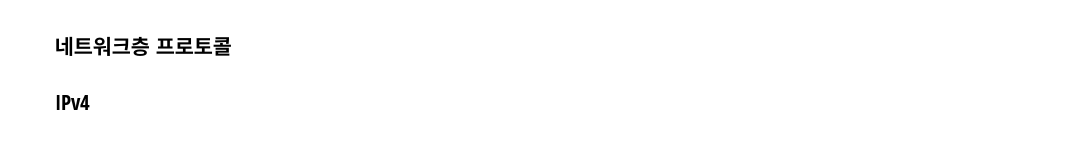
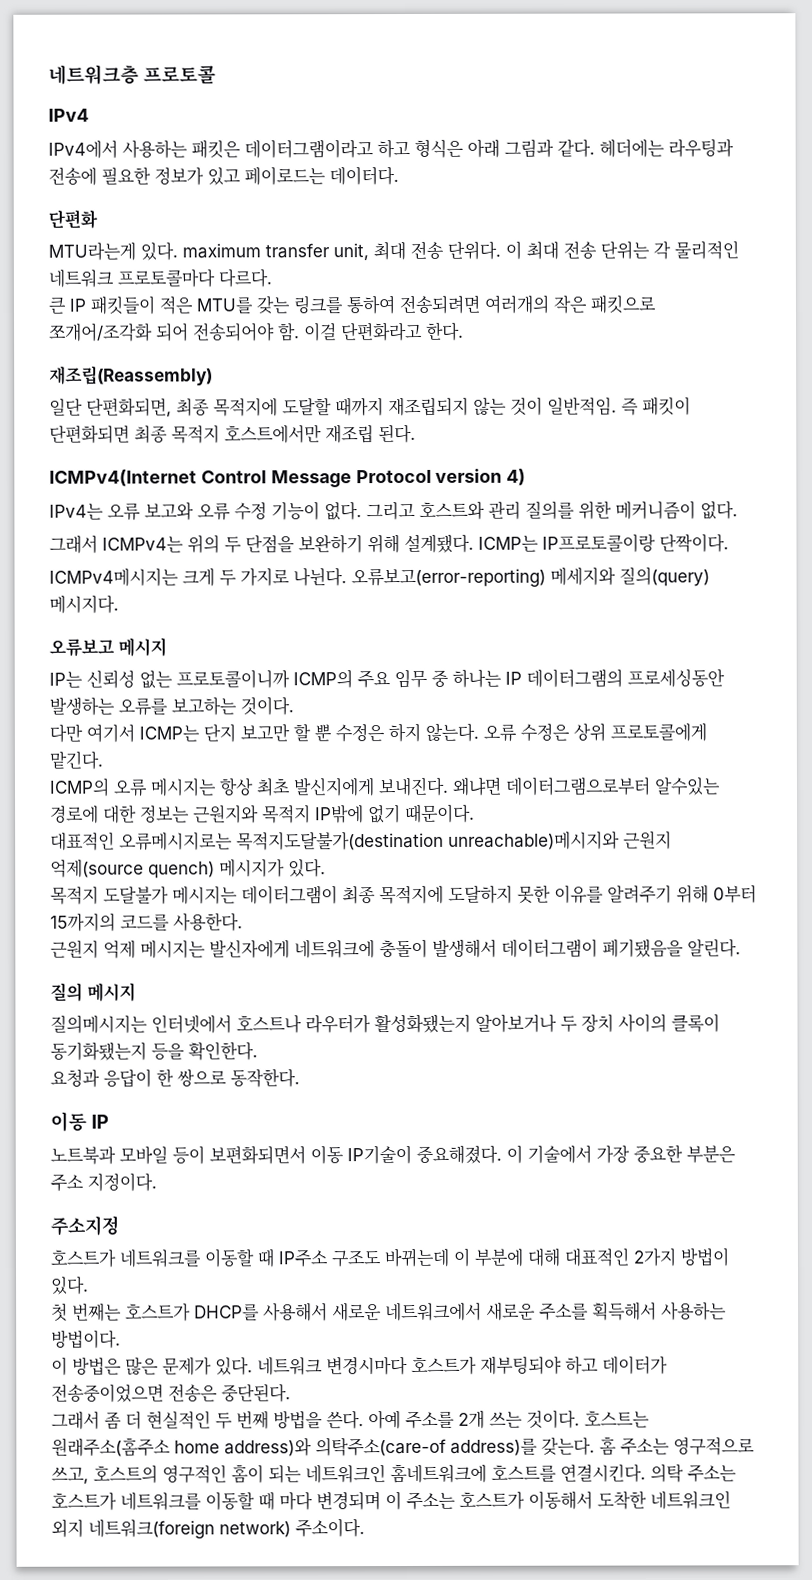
(90, 102) none -> [48,138,734,159] [48,166,399,186] [48,209,98,229] [48,240,739,261] [48,269,272,288] [48,294,657,315] [49,321,464,342] [49,365,213,386] [49,396,691,417] [49,424,416,444] [49,468,527,488] [49,500,738,521] [49,533,729,554] [49,566,710,588] [49,595,119,614] [49,637,167,657] [49,668,725,689] [49,696,294,716] [49,722,707,743] [49,750,103,770] [49,776,721,797] [50,803,475,824] [50,830,672,851] [50,858,326,879] [50,884,757,905] [50,912,243,932] [50,938,741,959] [50,982,136,1002] [50,1013,720,1034] [50,1041,258,1061] [50,1068,300,1088] [50,1111,109,1132] [50,1144,736,1165] [50,1172,157,1192] [50,1215,119,1236] [50,1247,729,1268] [51,1276,89,1295] [51,1301,727,1322] [51,1329,121,1349] [51,1355,668,1376] [51,1383,291,1403] [51,1409,650,1430] [51,1436,755,1457] [51,1463,737,1484] [51,1490,731,1511] [51,1518,365,1539] // IPv4에서 사용하는 패킷은 데이터그램이라고 하고 형식은 아래 그림과 같다. 헤더에는 라우팅과 전송에 필요한 정보가 있고 페이로드는 데이터다. // 단편화 // MTU라는게 있다. maximum transfer unit, 최대 전송 단위다. 이 최대 전송 단위는 각 물리적인 네트워크 프로토콜마다 다르다. // 큰 IP 패킷들이 적은 MTU를 갖는 링크를 통하여 전송되려면 여러개의 작은 패킷으로 쪼개어/조각화 되어 전송되어야 함. 이걸 단편화라고 한다. // 재조립(Reassembly) // 일단 단편화되면, 최종 목적지에 도달할 때까지 재조립되지 않는 것이 일반적임. 즉 패킷이 단편화되면 최종 목적지 호스트에서만 재조립 된다. // ICMPv4(Internet Control Message Protocol version 4) // IPv4는 오류 보고와 오류 수정 기능이 없다. 그리고 호스트와 관리 질의를 위한 메커니즘이 없다. // 그래서 ICMPv4는 위의 두 단점을 보완하기 위해 설계됐다. ICMP는 IP프로토콜이랑 단짝이다. // ICMPv4메시지는 크게 두 가지로 나뉜다. 오류보고(error-reporting) 메세지와 질의(query) 메시지다. // 오류보고 메시지 // IP는 신뢰성 없는 프로토콜이니까 ICMP의 주요 임무 중 하나는 IP 데이터그램의 프로세싱동안 발생하는 오류를 보고하는 것이다. // 다만 여기서 ICMP는 단지 보고만 할 뿐 수정은 하지 않는다. 오류 수정은 상위 프로토콜에게 맡긴다. // ICMP의 오류 메시지는 항상 최초 발신지에게 보내진다. 왜냐면 데이터그램으로부터 알수있는 경로에 대한 정보는 근원지와 목적지 IP밖에 없기 때문이다. // 대표적인 오류메시지로는 목적지도달불가(destination unreachable)메시지와 근원지 억제(source quench) 메시지가 있다. // 목적지 도달불가 메시지는 데이터그램이 최종 목적지에 도달하지 못한 이유를 알려주기 위해 0부터 15까지의 코드를 사용한다. // 근원지 억제 메시지는 발신자에게 네트워크에 충돌이 발생해서 데이터그램이 폐기됐음을 알린다. // 질의 메시지 // 질의메시지는 인터넷에서 호스트나 라우터가 활성화됐는지 알아보거나 두 장치 사이의 클록이 동기화됐는지 등을 확인한다. // 요청과 응답이 한 쌍으로 동작한다. // 이동 IP // 노트북과 모바일 등이 보편화되면서 이동 IP기술이 중요해졌다. 이 기술에서 가장 중요한 부분은 주소 지정이다. // 주소지정 // 호스트가 네트워크를 이동할 때 IP주소 구조도 바뀌는데 이 부분에 대해 대표적인 2가지 방법이 있다. // 첫 번째는 호스트가 DHCP를 사용해서 새로운 네트워크에서 새로운 주소를 획득해서 사용하는 방법이다. // 이 방법은 많은 문제가 있다. 네트워크 변경시마다 호스트가 재부팅되야 하고 데이터가 전송중이었으면 전송은 중단된다. // 그래서 좀 더 현실적인 두 번째 방법을 쓴다. 아예 주소를 2개 쓰는 것이다. 호스트는 원래주소(홈주소 home address)와 의탁주소(care-of address)를 갖는다. 홈 주소는 영구적으로 쓰고, 호스트의 영구적인 홈이 되는 네트워크인 홈네트워크에 호스트를 연결시킨다. 의탁 주소는 호스트가 네트워크를 이동할 때 마다 변경되며 이 주소는 호스트가 이동해서 도착한 네트워크인 외지 네트워크(foreign network) 주소이다.

